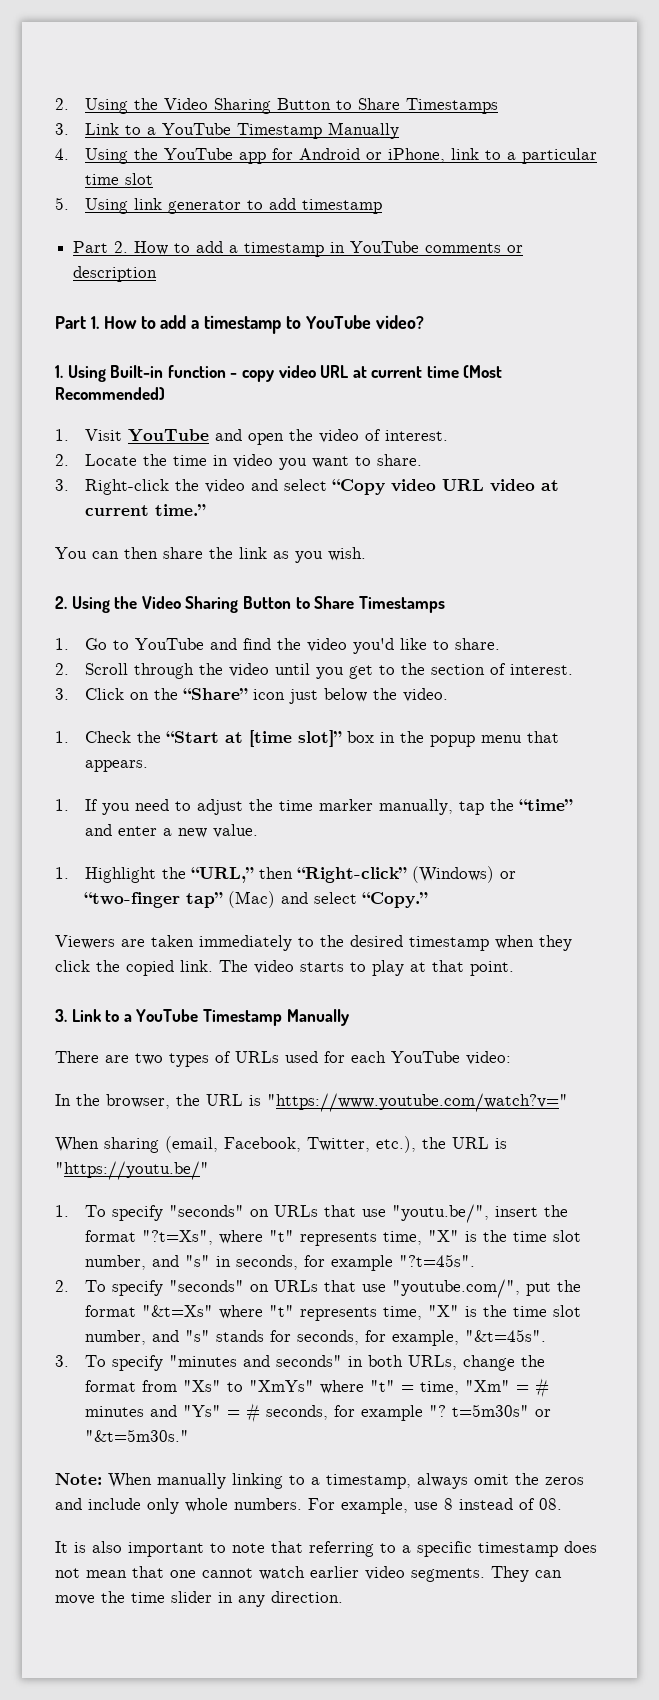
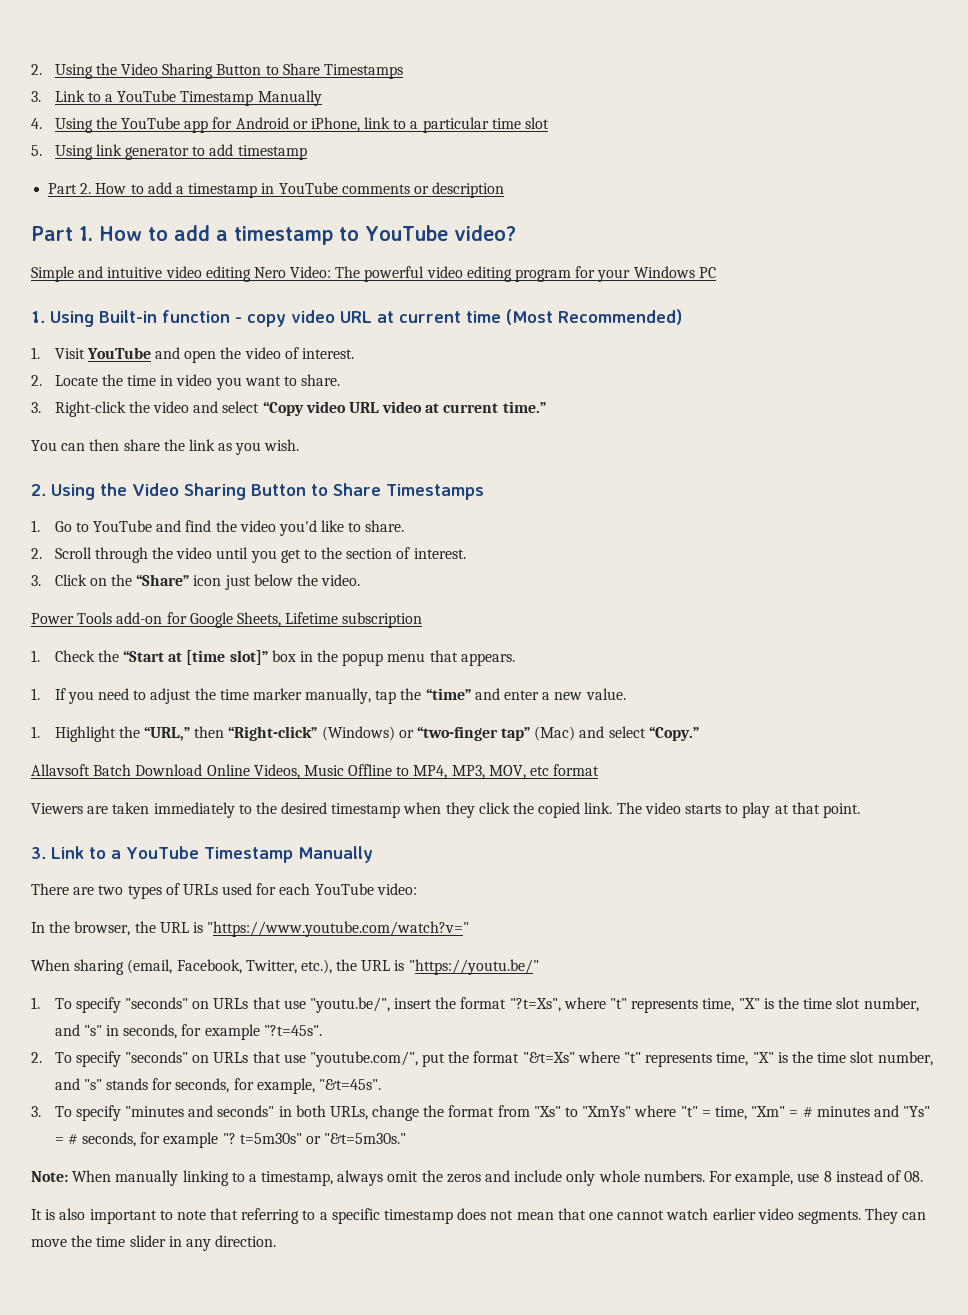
(424, 322) none -> [31,266,716,282] // Simple and intuitive video editing Nero Video: The powerful video editing program for your Windows PC
(449, 695) none -> [31,612,423,628] // Power Tools add-on for Google Sheets, Lifetime subscription
(429, 900) none -> [31,764,600,779] // Allavsoft Batch Download Online Videos, Music Offline to MP4, MP3, MOV, etc format

